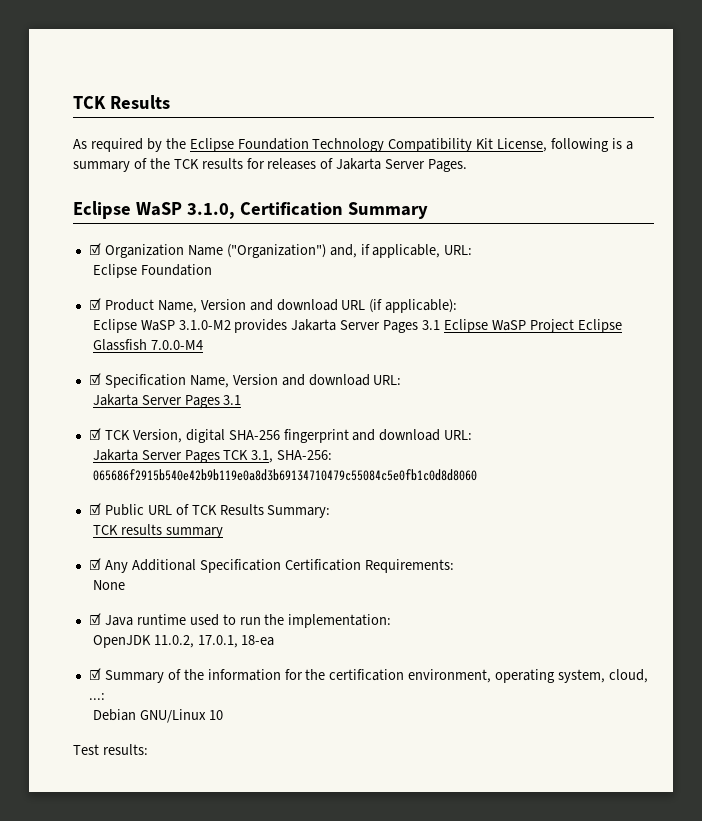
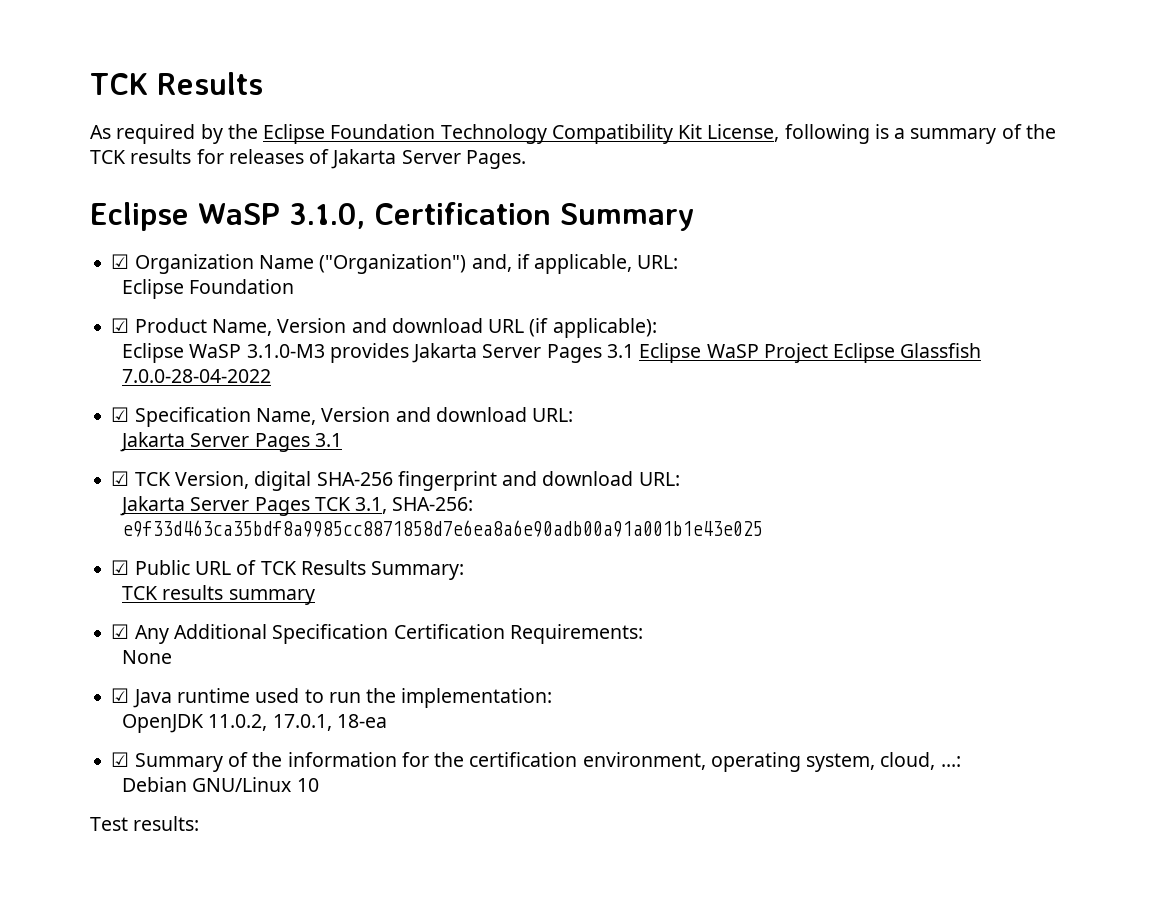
[178,320,231,330] 3.1.0-M2 -> [246,344,325,358] 3.1.0-M3
[150,340,203,350] 7.0.0-M4 -> [122,369,272,383] 7.0.0-28-04-2022
[92,469,477,481] 065686f2915b540e42b9b119e0a8d3b69134710479c55084c5e0fb1c0d8d8060 -> [122,520,763,537] e9f33d463ca35bdf8a9985cc8871858d7e6ea8a6e90adb00a91a001b1e43e025

